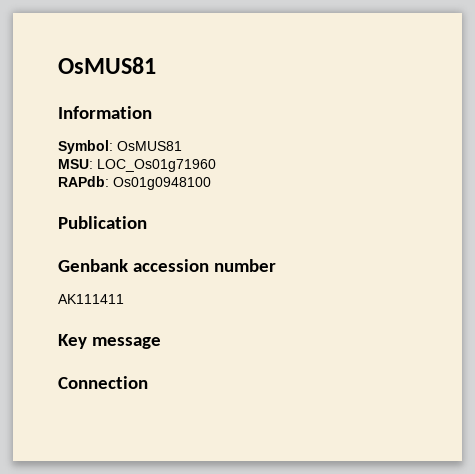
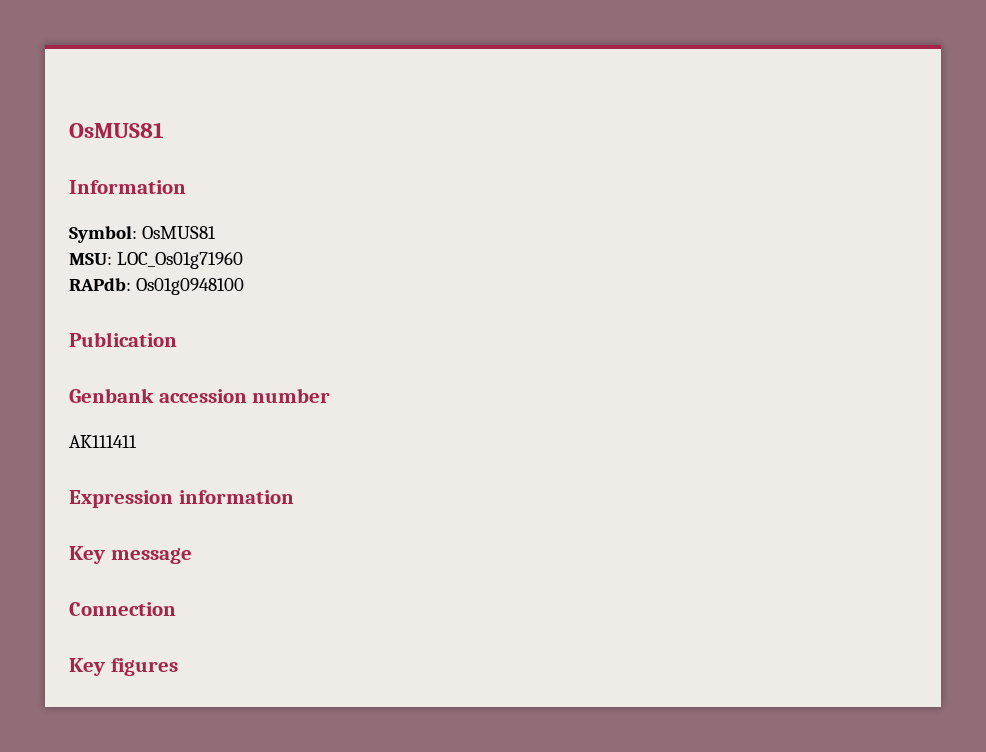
(124, 299) none -> [69,490,294,508] // Expression information
(148, 382) none -> [69,658,178,676] // Key figures

